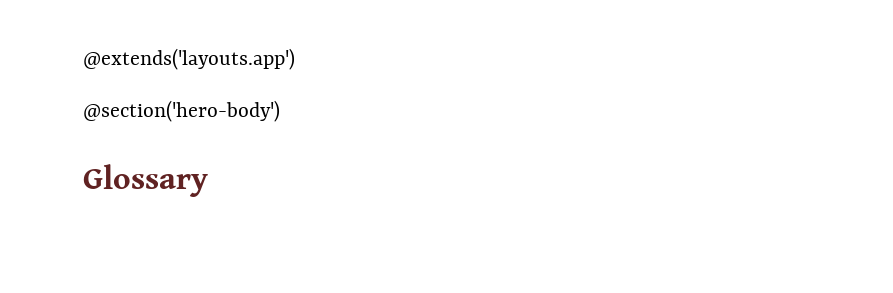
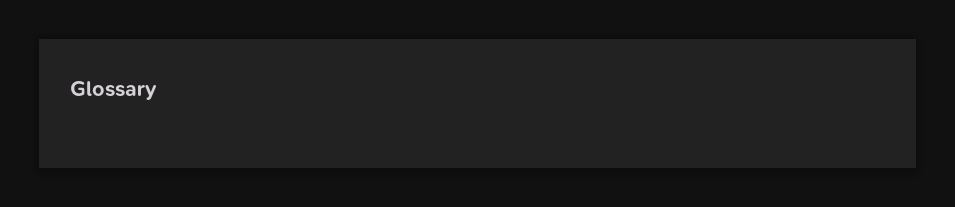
[83,48,295,70] [83,100,280,122] @extends('layouts.app') // @section('hero-body') // -> (70, 90) none

